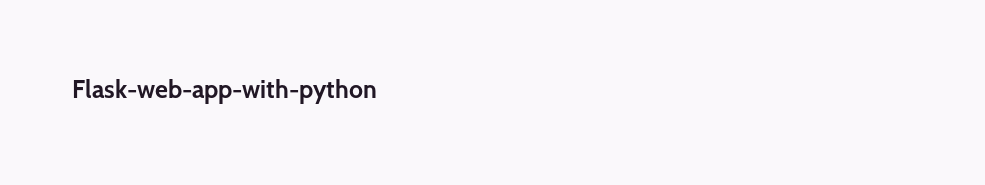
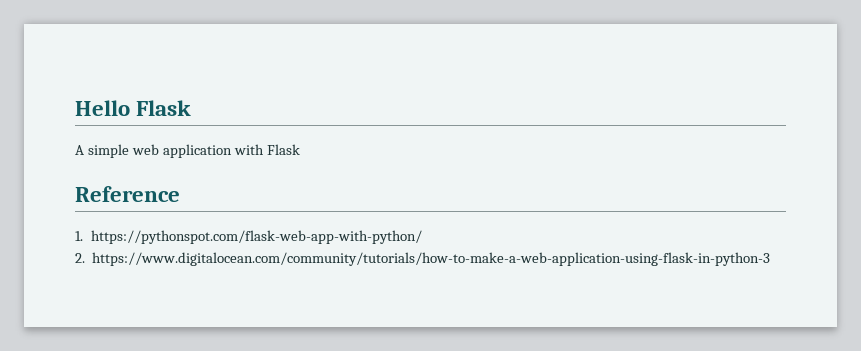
[72,79,377,104] Flask-web-app-with-python -> [75,100,192,116] [75,144,300,158] [75,186,180,202] [75,230,423,244] [75,252,771,266] Hello Flask // A simple web application with Flask // Reference // 1. https://pythonspot.com/flask-web-app-with-python/ // 2. https://www.digitalocean.com/community/tutorials/how-to-make-a-web-application-using-flask-in-python-3

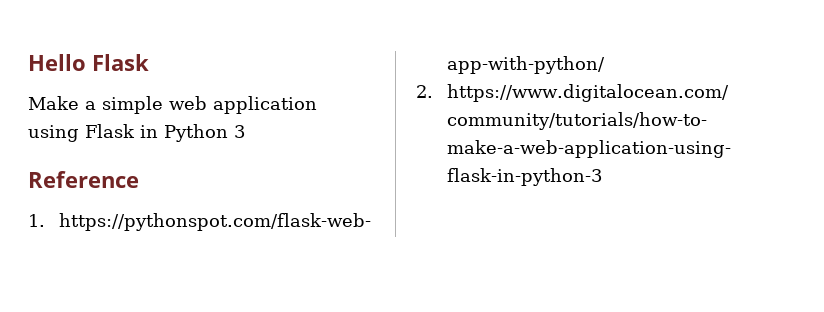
[75,145,84,155] A -> [28,96,96,110] Make a
[233,144,300,155] with Flask -> [28,124,245,142] using Flask in Python 3

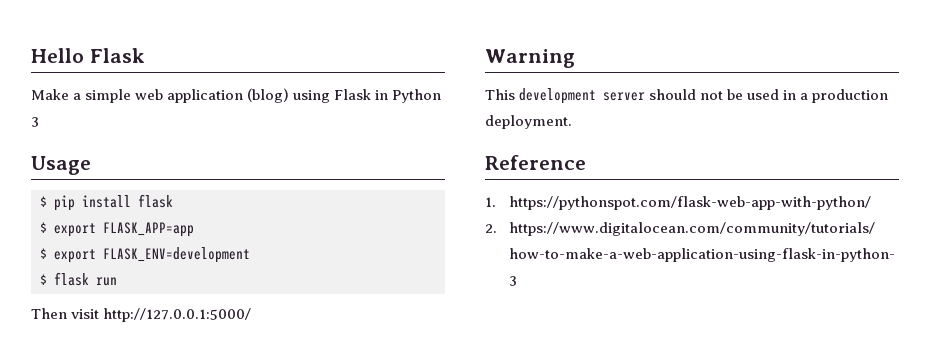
(317, 105) none -> [247,88,290,103] (blog)
(245, 131) none -> [31,156,91,175] [40,194,173,211] [40,222,194,237] [40,247,250,263] [40,272,117,286] [31,308,252,322] [485,49,575,68] [485,88,889,104] [485,115,572,129] // Usage // $ pip install flask // $ export FLASK_APP=app // $ export FLASK_ENV=development // $ flask run // Then visit http://127.0.0.1:5000/ // Warning // This development server should not be used in a production deployment.

